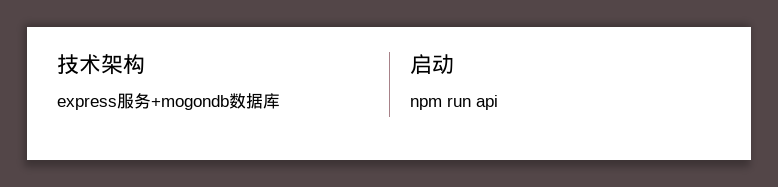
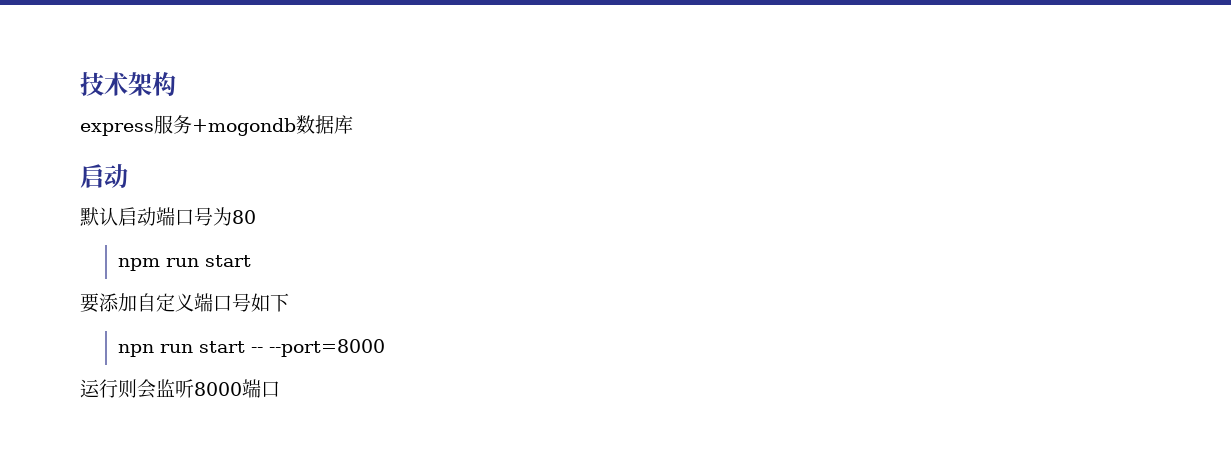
[410,95,498,110] npm run api -> [80,207,256,226] [117,255,251,271] [80,293,289,313] [117,339,385,357] [80,379,280,399] 默认启动端口号为80 // npm run start // 要添加自定义端口号如下 // npn run start -- --port=8000 // 运行则会监听8000端口

